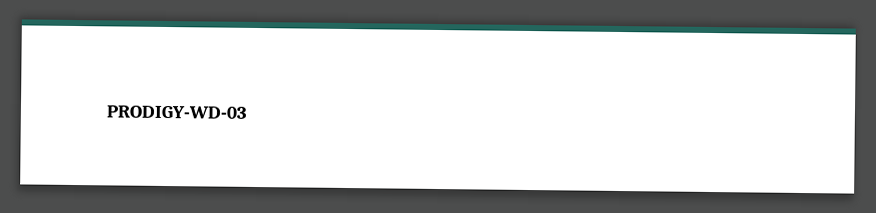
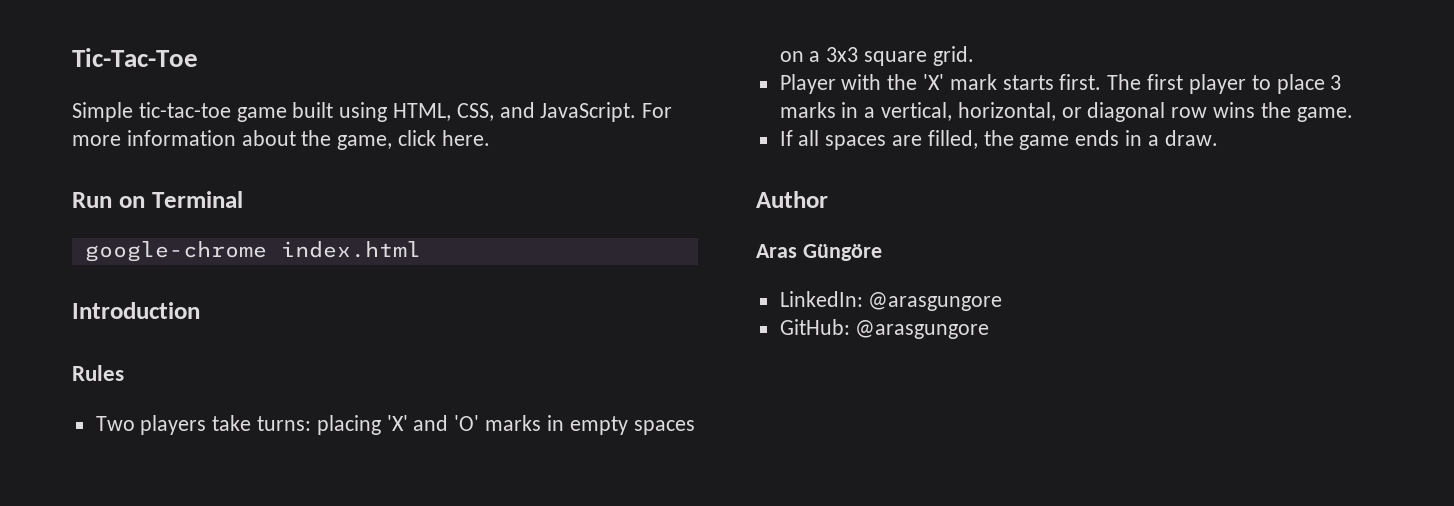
[106,105,247,119] PRODIGY-WD-03 -> [72,48,198,67] [72,102,673,122] [72,130,490,150] [72,191,243,208] [84,241,421,262] [72,302,200,319] [72,365,124,381] [95,415,695,435] [779,46,974,66] [779,74,1342,94] [779,102,1353,122] [779,130,1218,150] [756,191,828,208] [756,244,882,261] [779,291,1003,311] [779,319,990,339] Tic-Tac-Toe // Simple tic-tac-toe game built using HTML, CSS, and JavaScript. For more information about the game, click here. // Run on Terminal // google-chrome index.html // Introduction // Rules // Two players take turns: placing 'X' and 'O' marks in empty spaces on a 3x3 square grid. // Player with the 'X' mark starts first. The first player to place 3 marks in a vertical, horizontal, or diagonal row wins the game. // If all spaces are filled, the game ends in a draw. // Author // Aras Güngöre // LinkedIn: @arasgungore // GitHub: @arasgungore

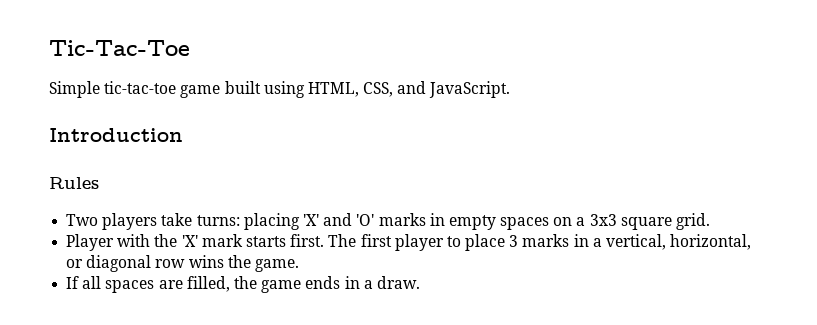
[642,103,673,118] [72,130,490,150] [72,191,243,208] [84,241,421,262] For more information about the game, click here. // Run on Terminal // google-chrome index.html -> (511, 89) none
[756,191,828,208] [756,244,882,261] [779,291,1003,311] [779,319,990,339] // Author // Aras Güngöre // LinkedIn: @arasgungore // GitHub: @arasgungore -> (420, 282) none

